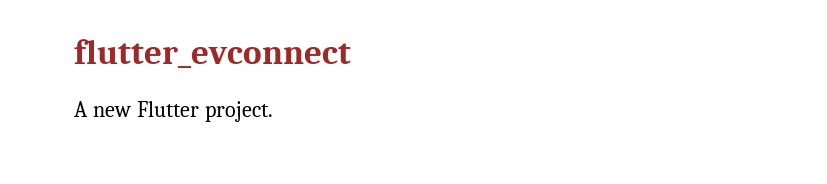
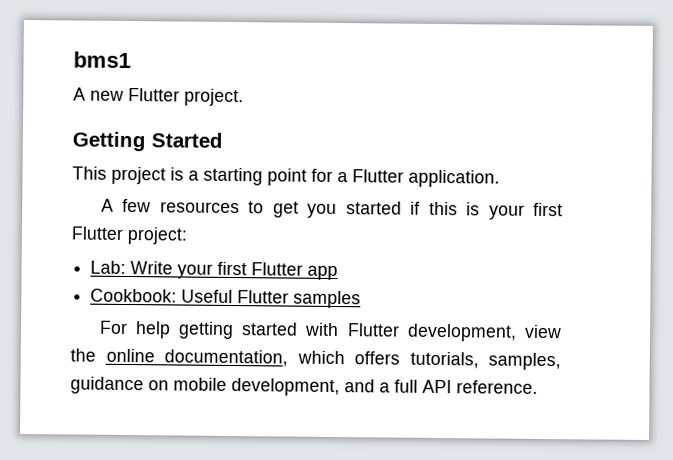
[74,39,351,68] flutter_evconnect -> [73,51,131,69] bms1
(273, 111) none -> [72,131,223,152] [72,166,500,188] [100,198,564,220] [71,226,188,245] [90,260,339,281] [90,288,362,309] [98,320,562,342] [70,348,561,371] [70,376,538,397] // Getting Started // This project is a starting point for a Flutter application. // A few resources to get you started if this is your first Flutter project: // Lab: Write your first Flutter app // Cookbook: Useful Flutter samples // For help getting started with Flutter development, view the online documentation, which offers tutorials, samples, guidance on mobile development, and a full API reference.

